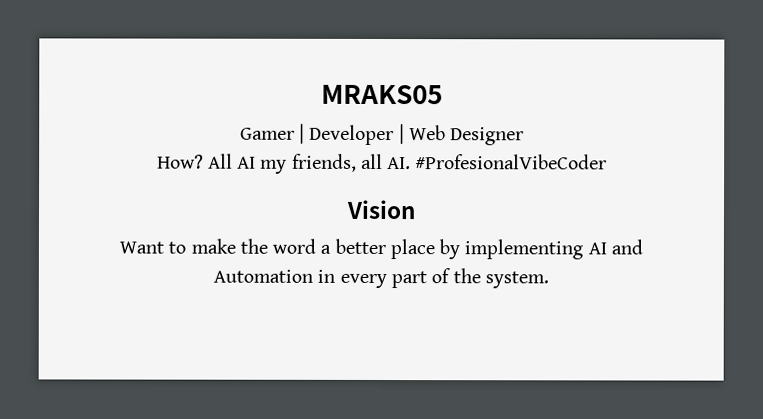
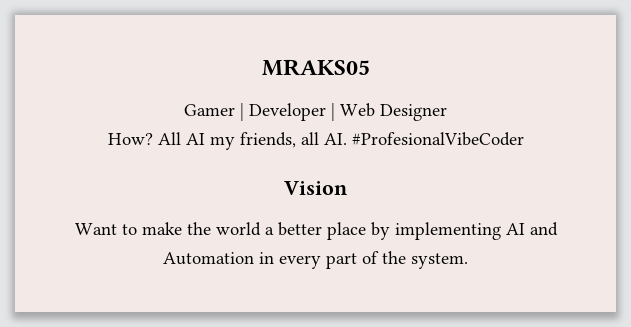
[272,238,317,254] word -> [215,222,261,236] world

